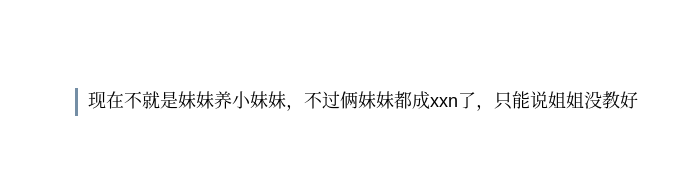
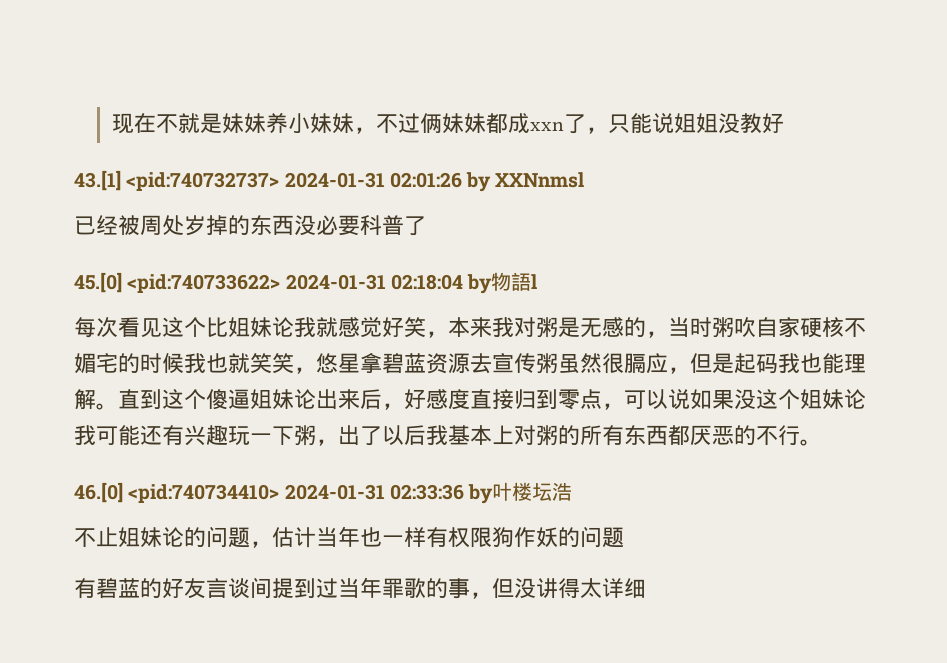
(638, 100) none -> [74,170,585,192] [74,215,426,236] [74,272,538,294] [74,317,866,338] [74,353,866,374] [74,389,866,410] [74,425,822,446] [74,482,573,504] [74,526,624,548] [74,577,646,599] // 43.[1] <pid:740732737> 2024-01-31 02:01:26 by XXNnmsl // 已经被周处岁掉的东西没必要科普了 // 45.[0] <pid:740733622> 2024-01-31 02:18:04 by物語l // 每次看见这个比姐妹论我就感觉好笑，本来我对粥是无感的，当时粥吹自家硬核不媚宅的时候我也就笑笑，悠星拿碧蓝资源去宣传粥虽然很膈应，但是起码我也能理解。直到这个傻逼姐妹论出来后，好感度直接归到零点，可以说如果没这个姐妹论我可能还有兴趣玩一下粥，出了以后我基本上对粥的所有东西都厌恶的不行。 // 46.[0] <pid:740734410> 2024-01-31 02:33:36 by叶楼坛浩 // 不止姐妹论的问题，估计当年也一样有权限狗作妖的问题 // 有碧蓝的好友言谈间提到过当年罪歌的事，但没讲得太详细

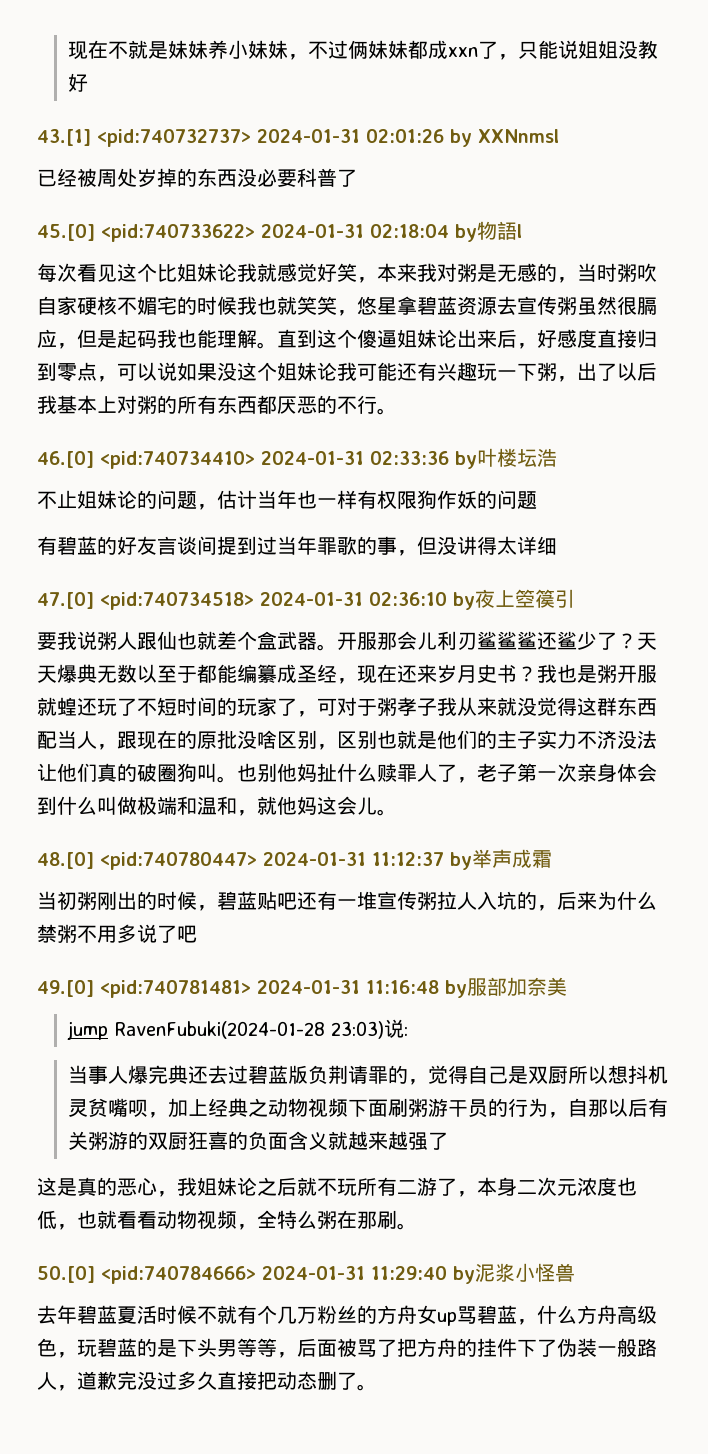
(646, 588) none -> [37,589,575,610] [37,631,657,651] [37,664,657,684] [37,697,657,717] [37,730,657,750] [37,763,657,783] [37,796,397,816] [37,849,552,870] [37,891,657,911] [37,924,197,943] [37,977,567,998] [66,1019,408,1040] [67,1065,668,1085] [67,1098,668,1118] [67,1131,448,1150] [37,1177,637,1197] [37,1210,417,1230] [37,1263,575,1284] [37,1305,657,1326] [37,1338,657,1358] [37,1371,377,1391] // 47.[0] <pid:740734518> 2024-01-31 02:36:10 by夜上箜篌引 // 要我说粥人跟仙也就差个盒武器。开服那会儿利刃鲨鲨鲨还鲨少了？天天爆典无数以至于都能编纂成圣经，现在还来岁月史书？我也是粥开服就蝗还玩了不短时间的玩家了，可对于粥孝子我从来就没觉得这群东西配当人，跟现在的原批没啥区别，区别也就是他们的主子实力不济没法让他们真的破圈狗叫。也别他妈扯什么赎罪人了，老子第一次亲身体会到什么叫做极端和温和，就他妈这会儿。 // 48.[0] <pid:740780447> 2024-01-31 11:12:37 by举声成霜 // 当初粥刚出的时候，碧蓝贴吧还有一堆宣传粥拉人入坑的，后来为什么禁粥不用多说了吧 // 49.[0] <pid:740781481> 2024-01-31 11:16:48 by服部加奈美 // jump RavenFubuki(2024-01-28 23:03)说: // 当事人爆完典还去过碧蓝版负荆请罪的，觉得自己是双厨所以想抖机灵贫嘴呗，加上经典之动物视频下面刷粥游干员的行为，自那以后有关粥游的双厨狂喜的负面含义就越来越强了 // 这是真的恶心，我姐妹论之后就不玩所有二游了，本身二次元浓度也低，也就看看动物视频，全特么粥在那刷。 // 50.[0] <pid:740784666> 2024-01-31 11:29:40 by泥浆小怪兽 // 去年碧蓝夏活时候不就有个几万粉丝的方舟女up骂碧蓝，什么方舟高级色，玩碧蓝的是下头男等等，后面被骂了把方舟的挂件下了伪装一般路人，道歉完没过多久直接把动态删了。

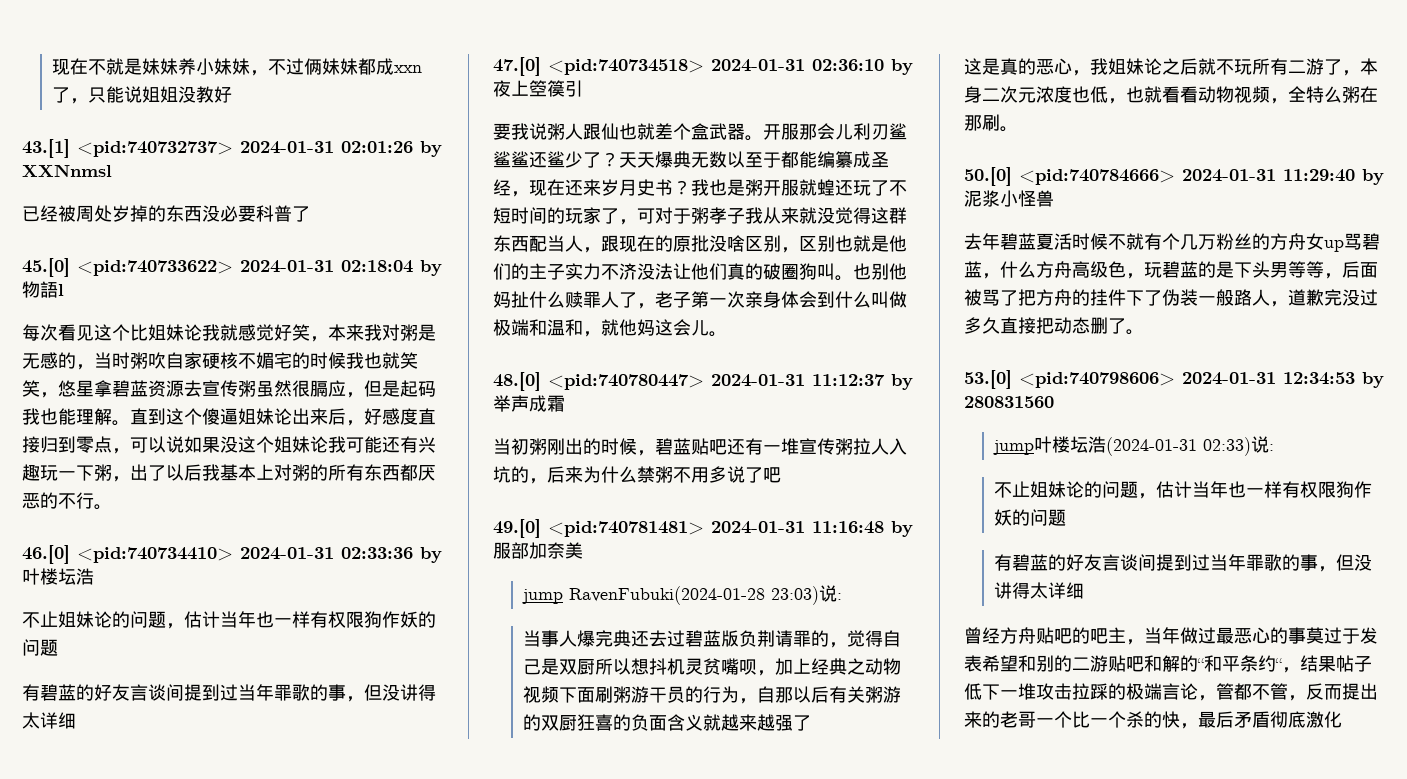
(377, 1387) none -> [964,370,1384,389] [964,396,1054,408] [993,436,1275,456] [994,481,1373,499] [994,509,1067,526] [994,554,1373,572] [994,582,1085,599] [964,627,1378,645] [964,655,1372,673] [964,683,1378,701] [964,711,1342,729] // 53.[0] <pid:740798606> 2024-01-31 12:34:53 by 280831560 // jump叶楼坛浩(2024-01-31 02:33)说: // 不止姐妹论的问题，估计当年也一样有权限狗作妖的问题 // 有碧蓝的好友言谈间提到过当年罪歌的事，但没讲得太详细 // 曾经方舟贴吧的吧主，当年做过最恶心的事莫过于发表希望和别的二游贴吧和解的“和平条约“，结果帖子低下一堆攻击拉踩的极端言论，管都不管，反而提出来的老哥一个比一个杀的快，最后矛盾彻底激化

